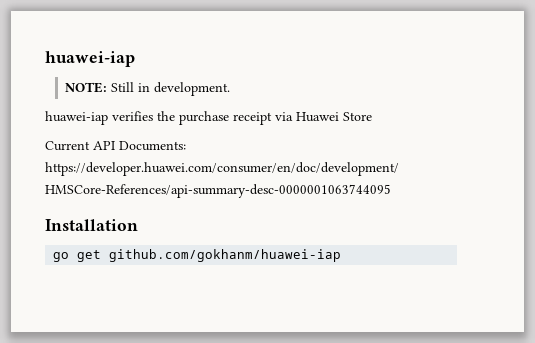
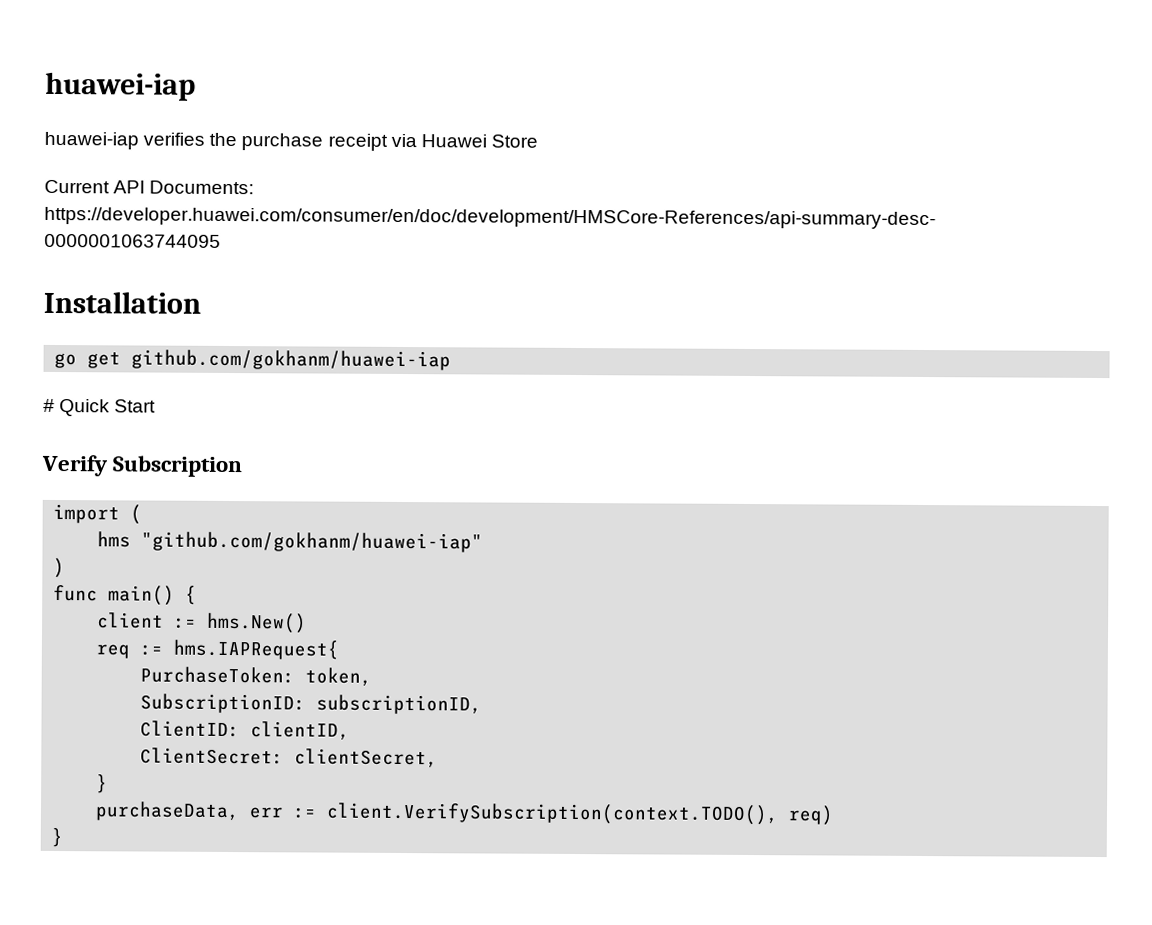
[45,51,135,67] [65,82,231,96] huawei-iap // NOTE: Still in development. -> [45,71,196,101] huawei-iap
(342, 255) none -> [43,398,157,417] [41,454,244,478] [53,503,143,525] [97,531,484,553] [53,557,66,579] [53,584,198,606] [97,612,308,634] [96,639,340,660] [140,666,373,686] [140,693,483,715] [140,720,351,740] [140,747,439,768] [96,774,109,794] [95,801,835,826] [51,827,64,848] // # Quick Start // Verify Subscription // import ( // hms "github.com/gokhanm/huawei-iap" // ) // func main() { // client := hms.New() // req := hms.IAPRequest{ // PurchaseToken: token, // SubscriptionID: subscriptionID, // ClientID: clientID, // ClientSecret: clientSecret, // } // purchaseData, err := client.VerifySubscription(context.TODO(), req) // }

